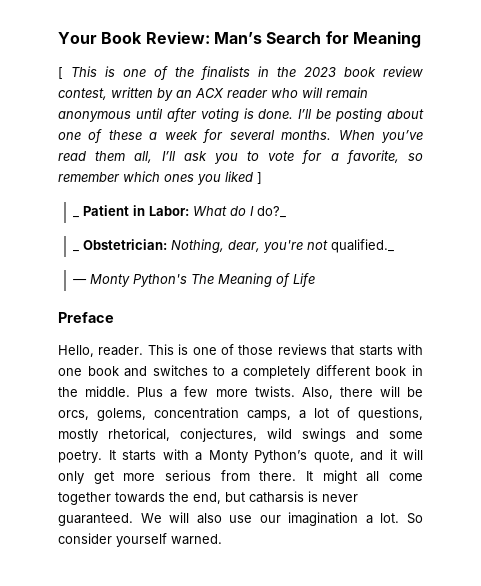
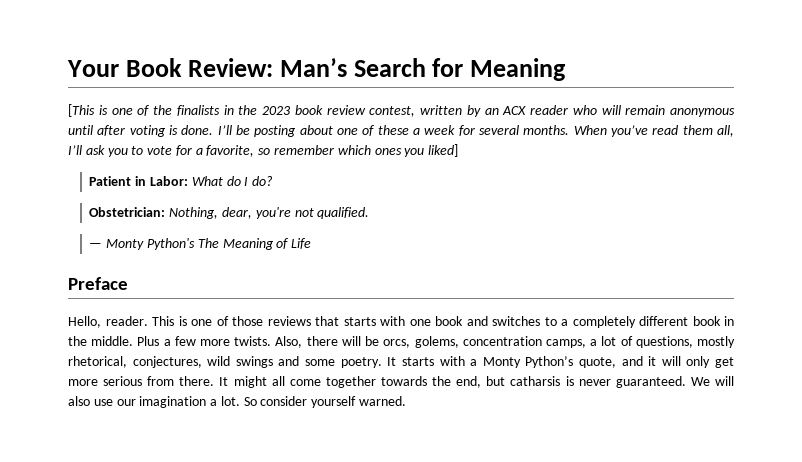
[58,66,97,79] [ This -> [68,104,95,117] [This
[225,171,262,184] [72,216,79,218] liked ] // _ -> [428,144,459,157] liked] //
[256,206,286,218] [72,250,79,252] do?_ // _ -> [252,176,274,186] do? //
[330,239,394,253] qualified._ -> [317,207,370,219] qualified.

